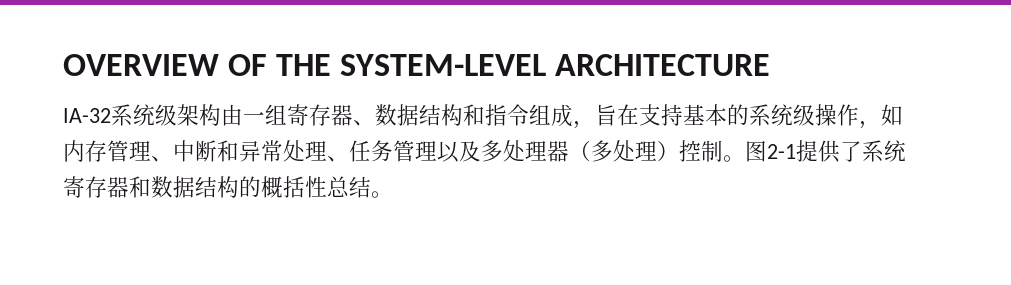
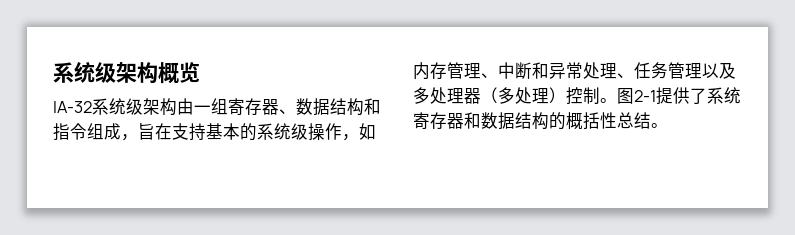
[63,54,771,76] OVERVIEW OF THE SYSTEM-LEVEL ARCHITECTURE -> [53,61,200,84] 系统级架构概览

